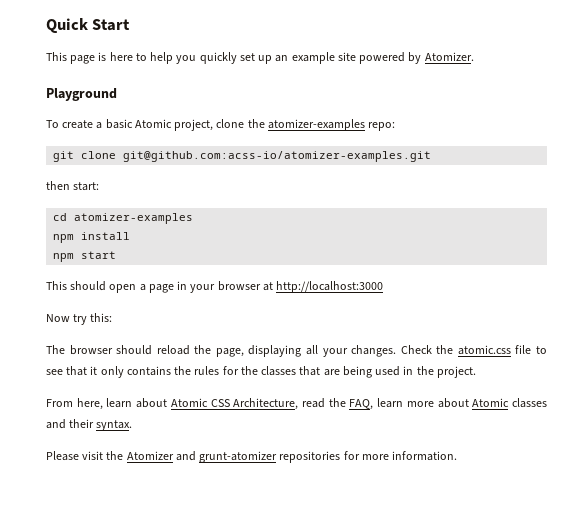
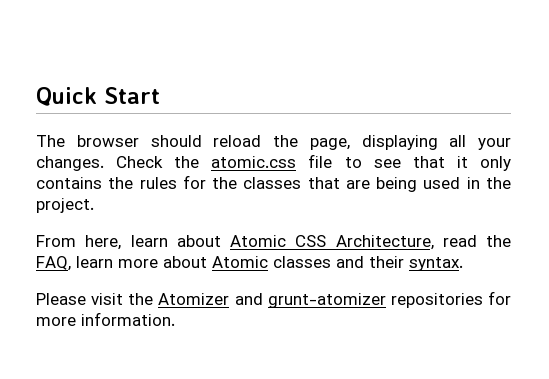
[46,52,474,64] [46,88,117,101] [46,119,396,131] [53,151,432,162] [46,181,100,191] [53,213,194,224] [53,232,131,243] [53,251,117,262] [46,281,384,293] [46,313,113,325] // This page is here to help you quickly set up an example site powered by Atomizer. // Playground // To create a basic Atomic project, clone the atomizer-examples repo: // git clone git@github.com:acss-io/atomizer-examples.git // then start: // cd atomizer-examples // npm install // npm start // This should open a page in your browser at http://localhost:3000 // Now try this: -> (160, 95) none

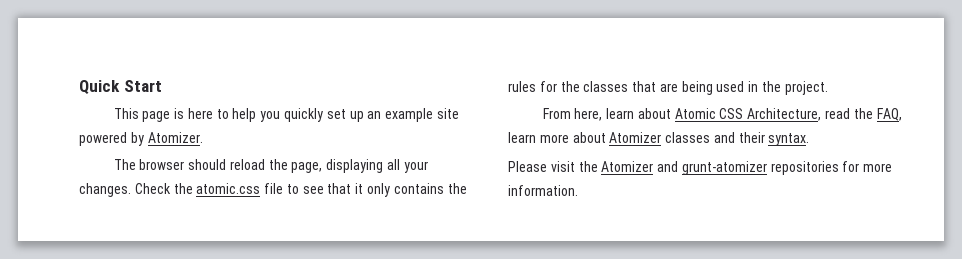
(160, 95) none -> [113,108,459,122] [79,132,203,146] // This page is here to help you quickly set up an example site powered by Atomizer.
[212,256,268,268] Atomic -> [609,132,662,143] Atomizer

